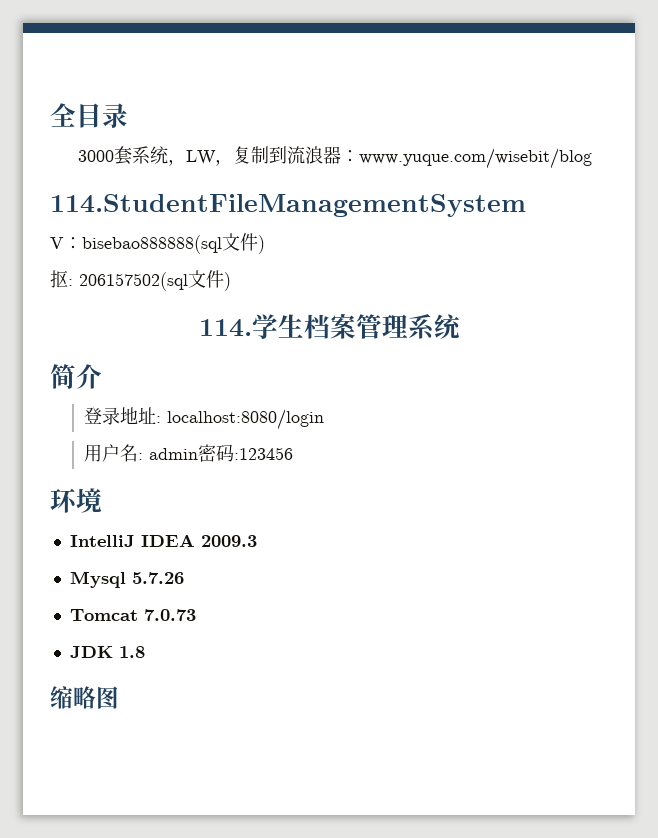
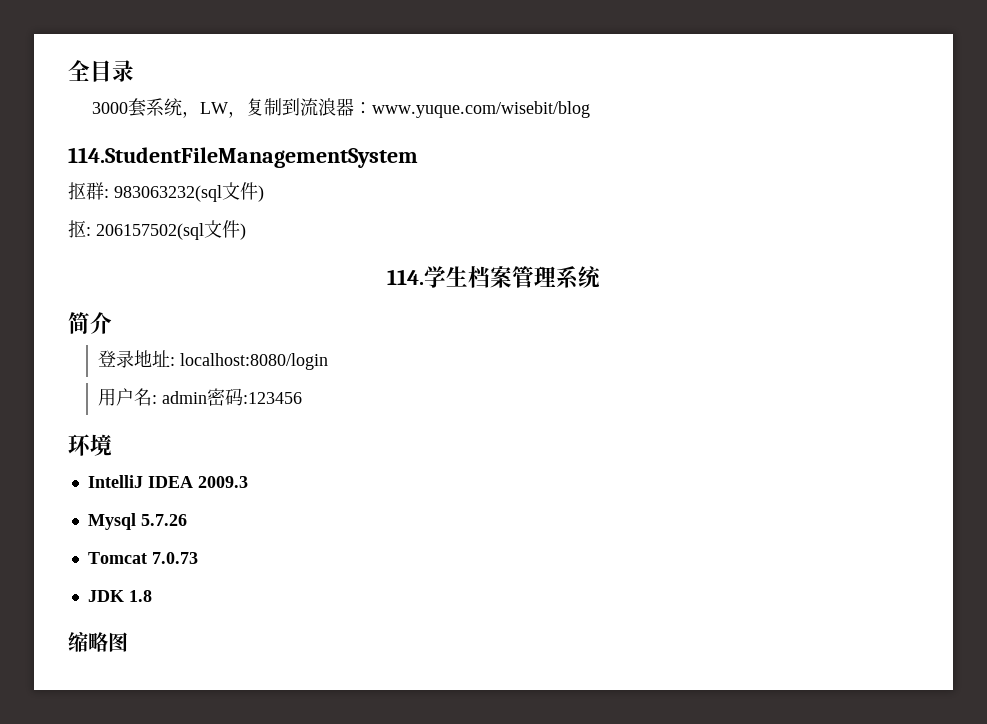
[50,235,222,254] V：bisebao888888(sql -> [68,182,222,202] 抠群: 983063232(sql

